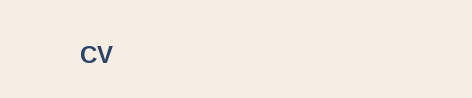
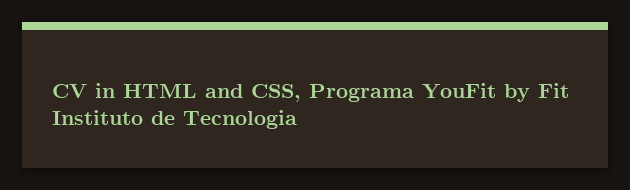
(113, 54) none -> [95,83,569,102] [52,110,297,129] in HTML and CSS, Programa YouFit by Fit Instituto de Tecnologia

